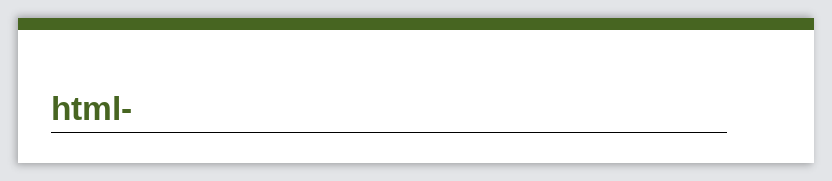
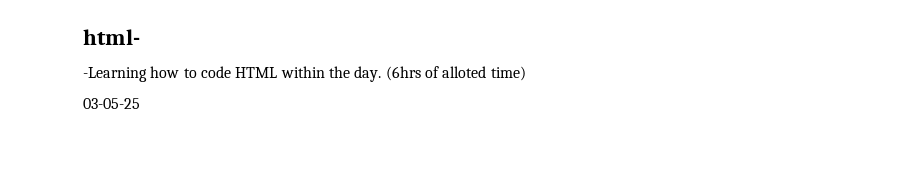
(132, 108) none -> [83,66,526,82] [83,98,140,109] // -Learning how to code HTML within the day. (6hrs of alloted time) // 03-05-25

